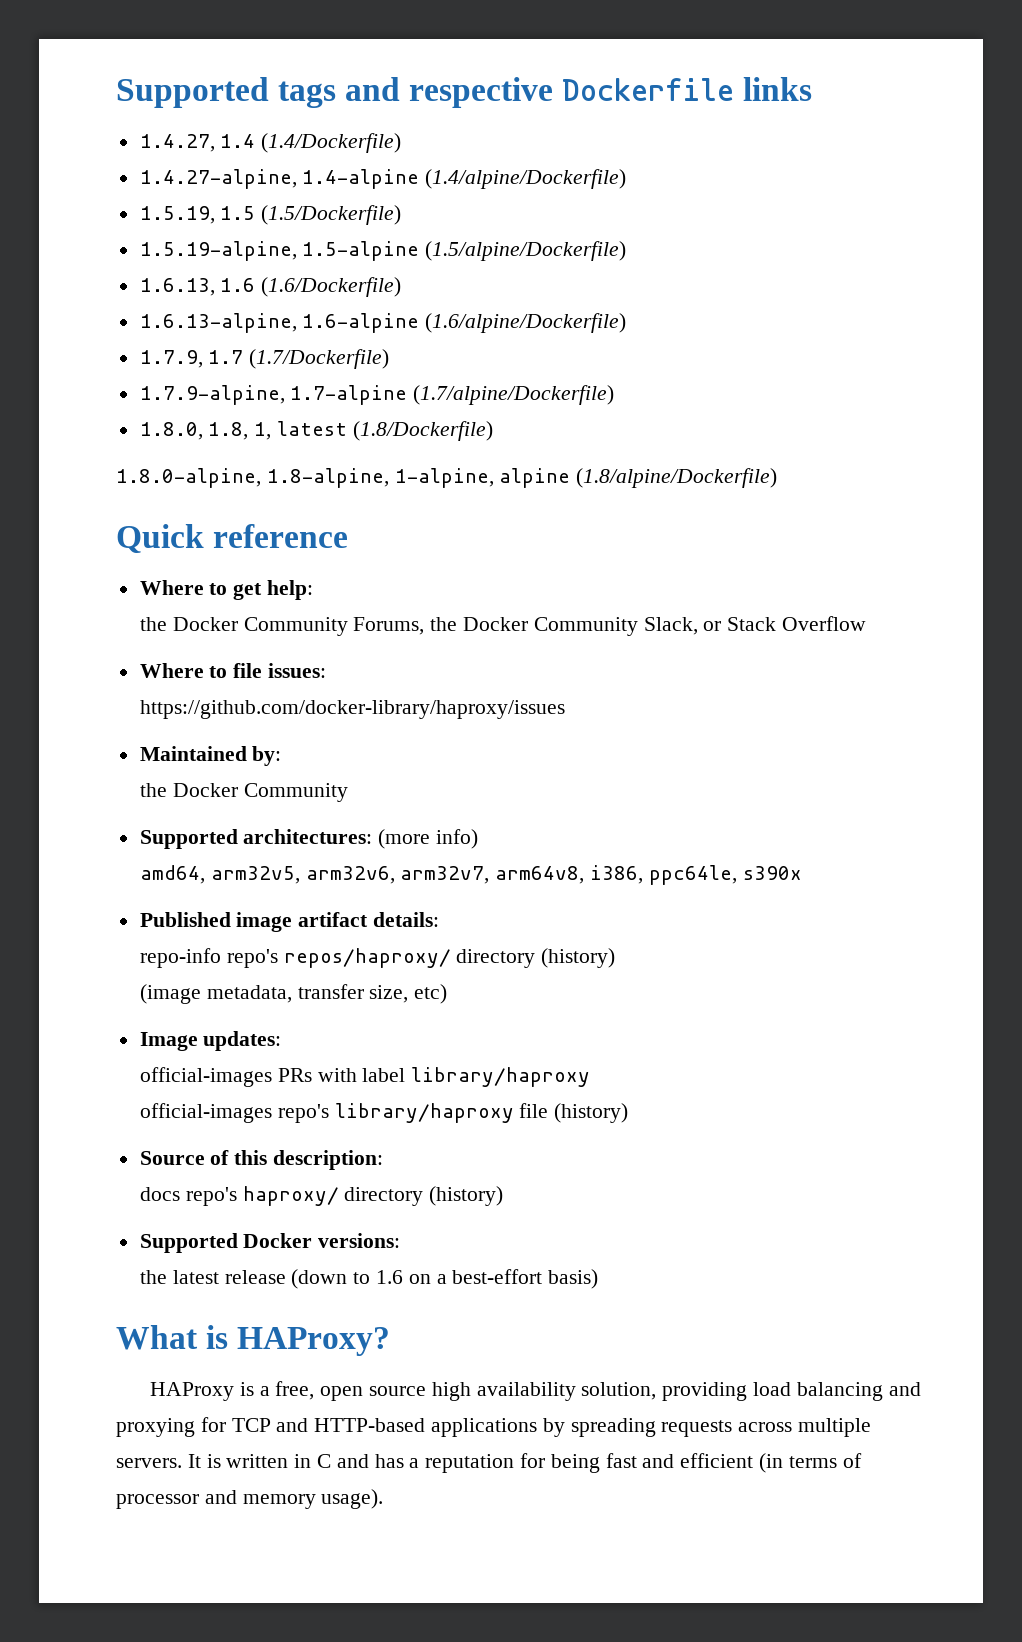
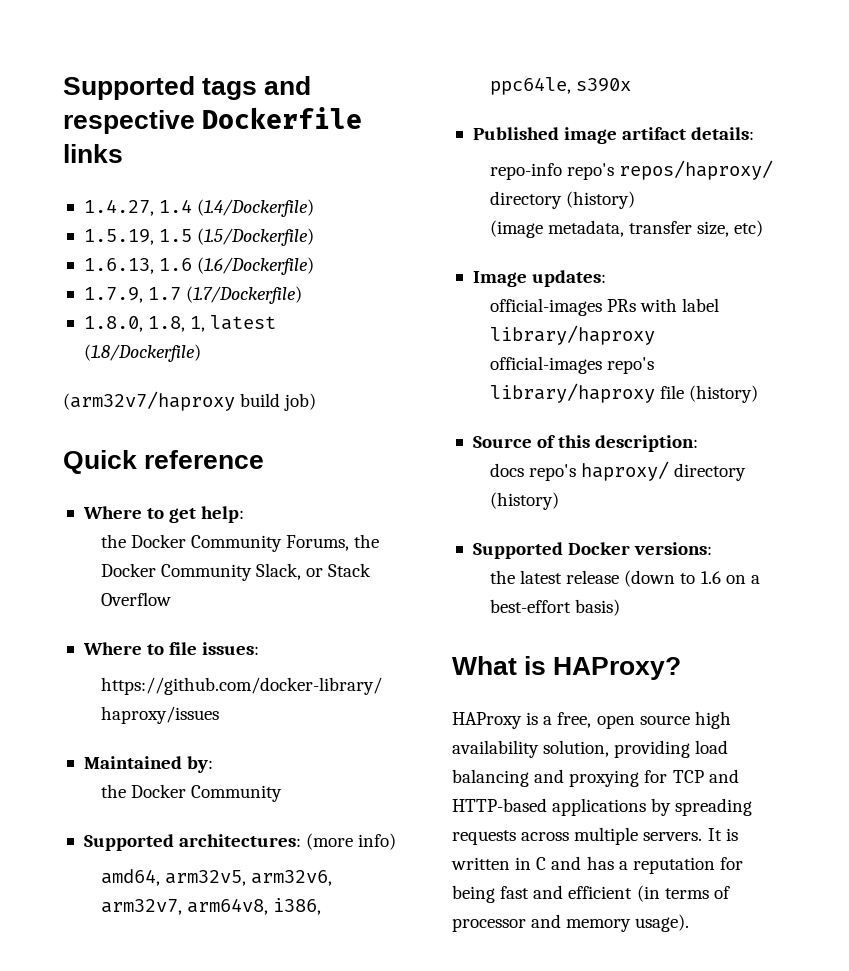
[139,169,627,189] // 1.4.27-alpine, 1.4-alpine (1.4/alpine/Dockerfile) -> (315, 208) none
[139,241,627,261] // 1.5.19-alpine, 1.5-alpine (1.5/alpine/Dockerfile) -> (315, 237) none
[139,313,627,333] // 1.6.13-alpine, 1.6-alpine (1.6/alpine/Dockerfile) -> (315, 266) none
[139,385,615,405] // 1.7.9-alpine, 1.7-alpine (1.7/alpine/Dockerfile) -> (303, 295) none
[116,468,778,488] 1.8.0-alpine, 1.8-alpine, 1-alpine, alpine (1.8/alpine/Dockerfile) -> [63,391,317,411] (arm32v7/haproxy build job)

